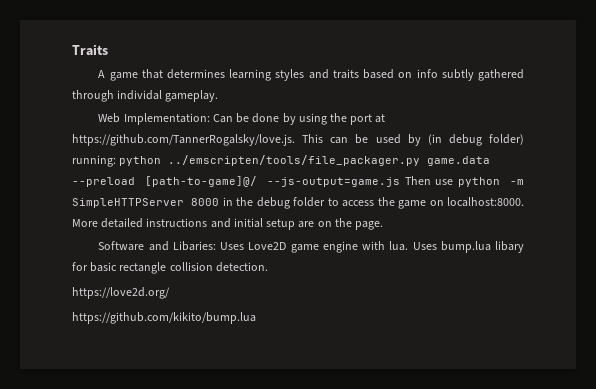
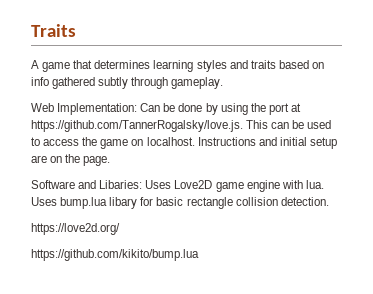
[441,69,524,81] [72,90,163,102] subtly gathered through individal -> [52,77,169,89] gathered subtly through
[407,134,524,146] [72,155,491,167] [72,176,524,187] [72,197,326,209] by (in debug folder) running: python ../emscripten/tools/file_packager.py game.data --preload [path-to-game]@/ --js-output=game.js Then use python -m SimpleHTTPServer 8000 in the debug folder -> (332, 124) none
[446,197,524,207] [72,218,208,228] localhost:8000. More detailed instructions -> [146,137,256,146] localhost. Instructions

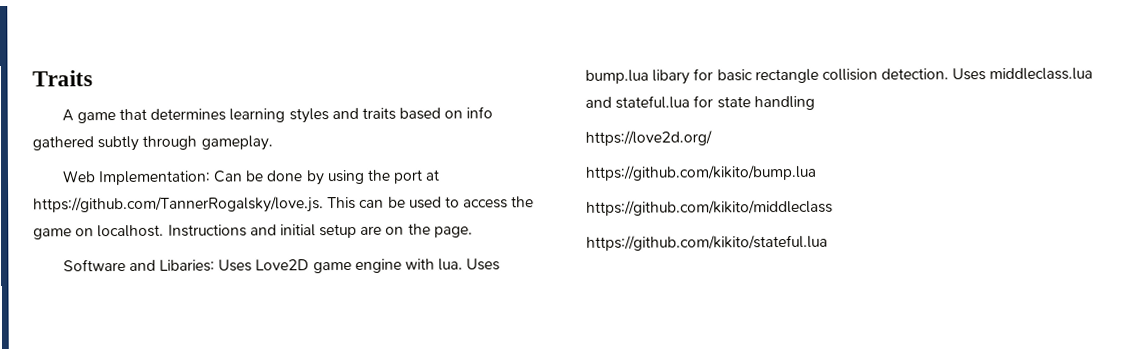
(329, 201) none -> [952,67,1094,81] [585,95,815,111] Uses middleclass.lua and stateful.lua for state handling
(199, 255) none -> [586,199,833,216] [586,234,828,251] // https://github.com/kikito/middleclass // https://github.com/kikito/stateful.lua

